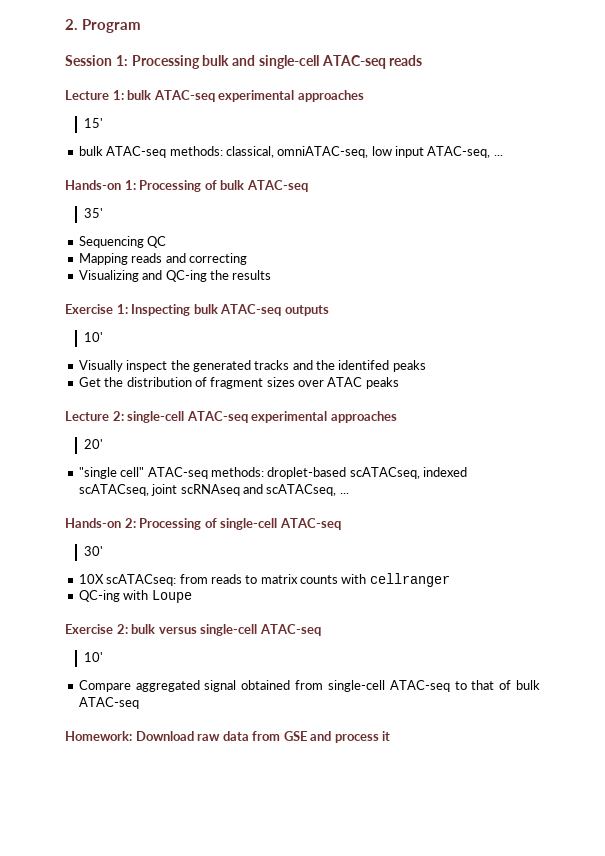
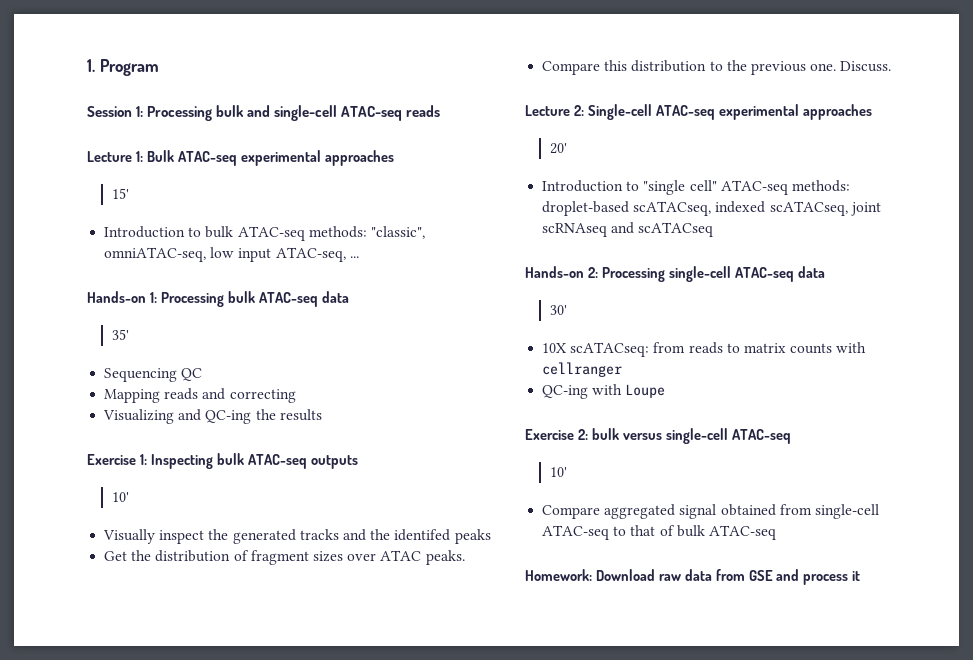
[65,19,78,30] 2. -> [87,59,95,72] 1.
[127,90,152,100] bulk -> [146,150,174,162] Bulk
(104, 123) none -> [104,226,202,238] Introduction to
[225,146,274,158] classical, -> [370,226,425,239] "classic",
[204,180,308,192] of bulk ATAC-seq -> [227,291,349,307] bulk ATAC-seq data
[365,377,399,389] peaks -> [425,550,465,565] [542,60,892,75] peaks. // Compare this distribution to the previous one. Discuss.
[127,411,185,423] single-cell -> [587,104,652,120] Single-cell
(104, 444) none -> [542,180,640,192] Introduction to
[266,484,349,496] scATACseq, ... -> [638,222,714,237] scATACseq
[204,518,341,530] of single-cell ATAC-seq -> [668,266,825,282] single-cell ATAC-seq data

